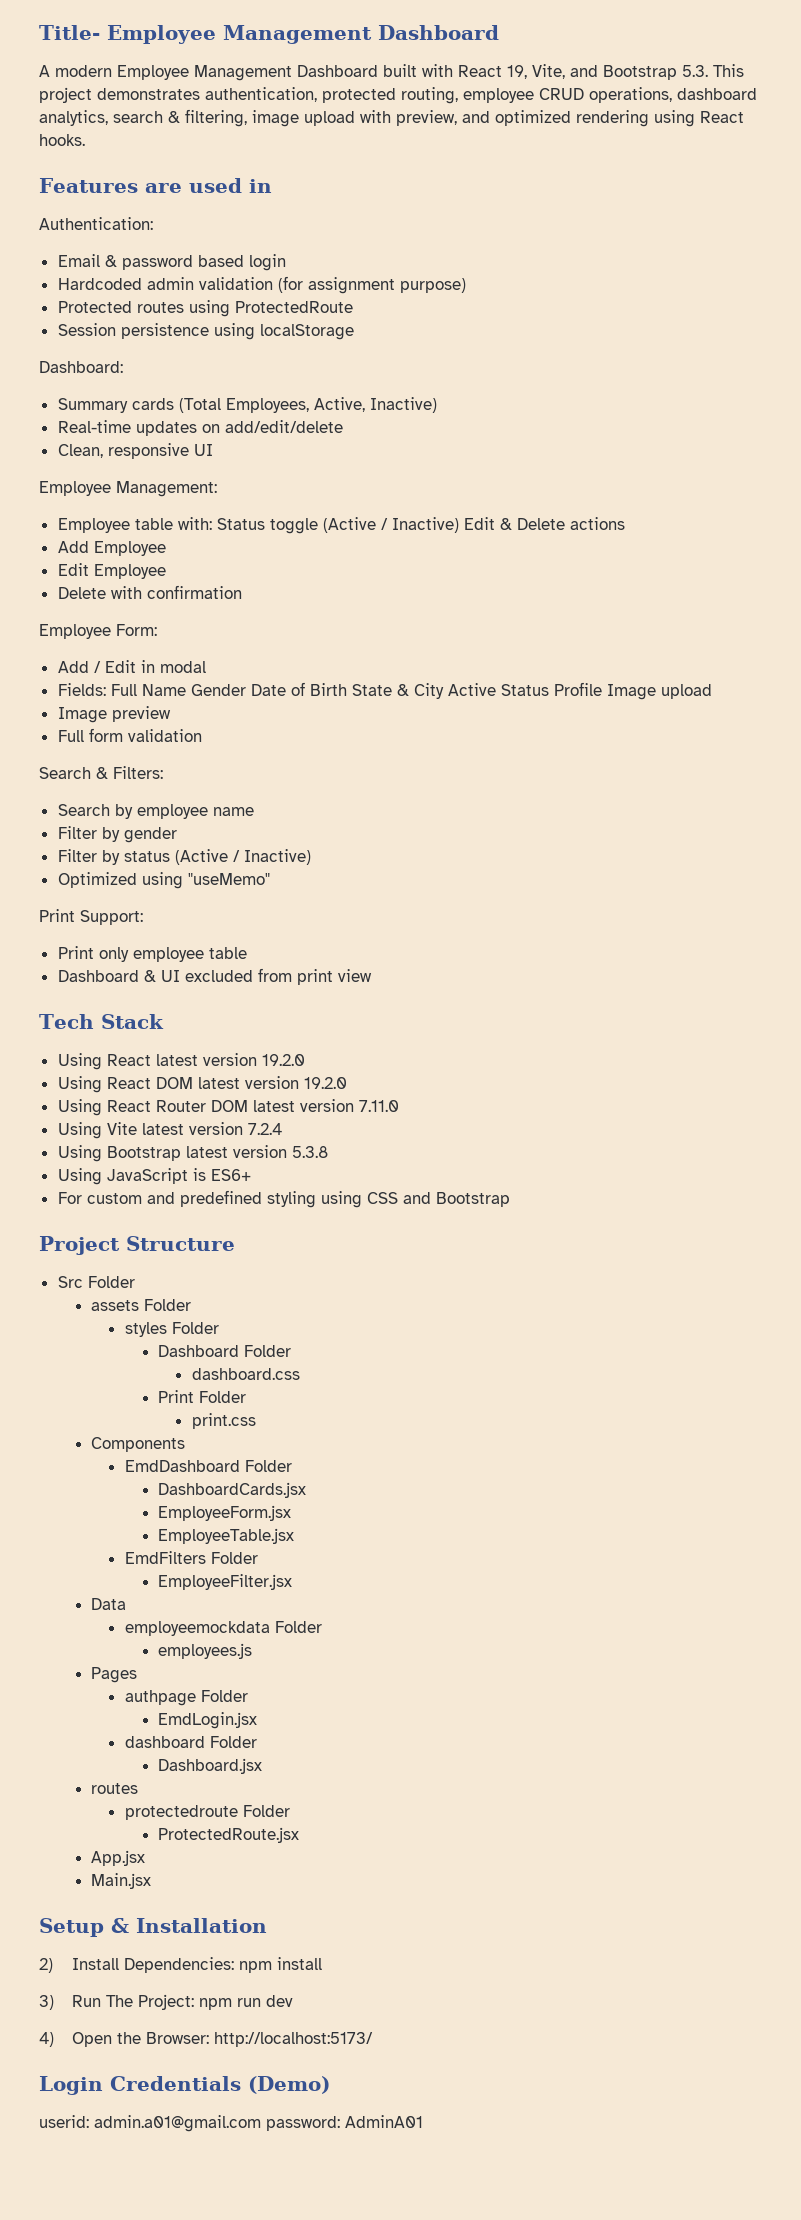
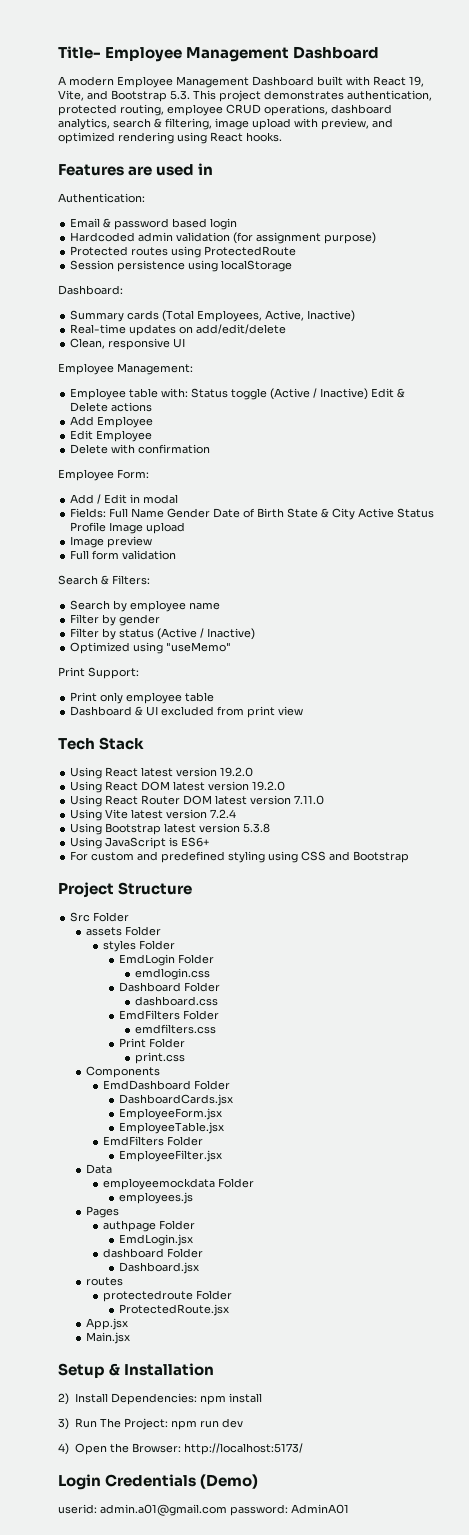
(219, 1328) none -> [118,954,214,966] [134,968,210,980] // EmdLogin Folder // emdlogin.css
(300, 1374) none -> [118,1010,219,1020] [134,1024,216,1034] // EmdFilters Folder // emdfilters.css

